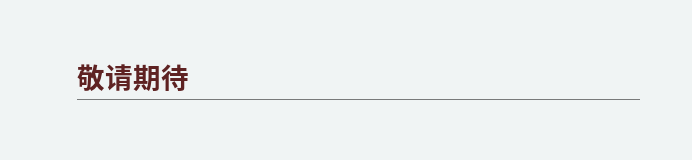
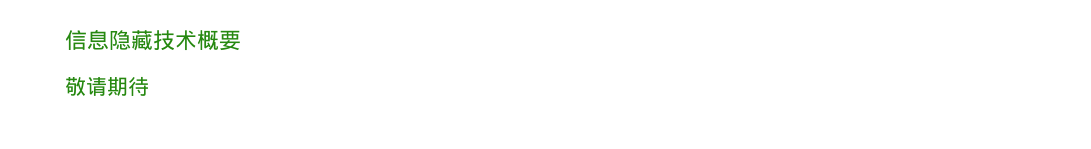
(77, 78) none -> [65,29,241,51] 信息隐藏技术概要 //

